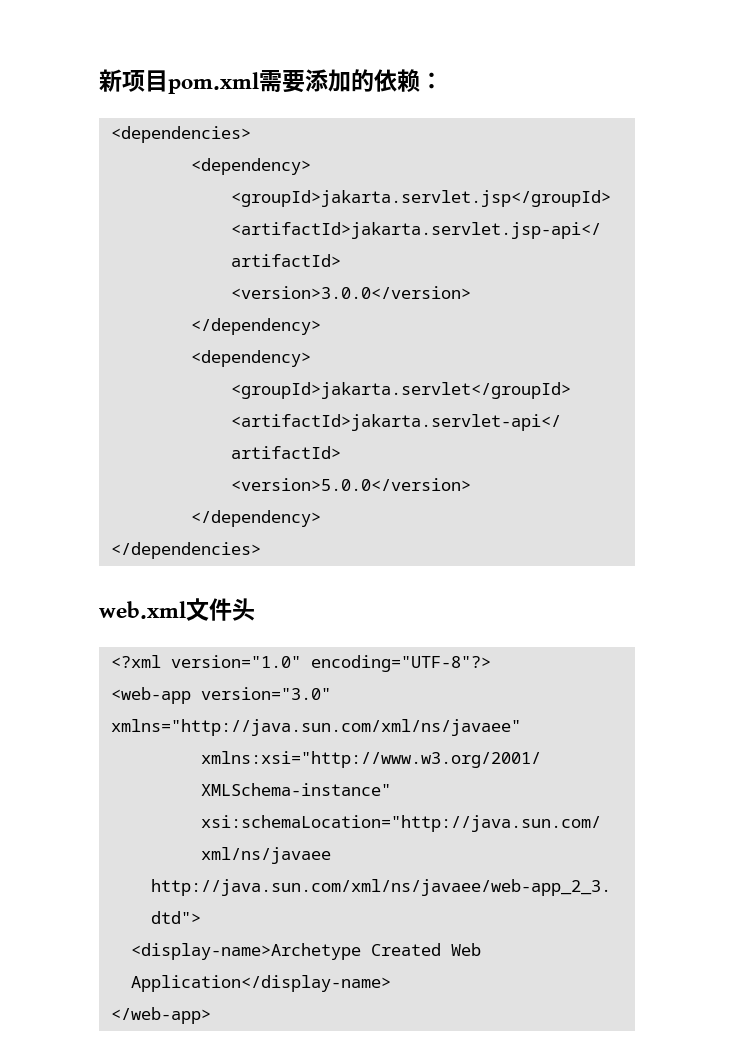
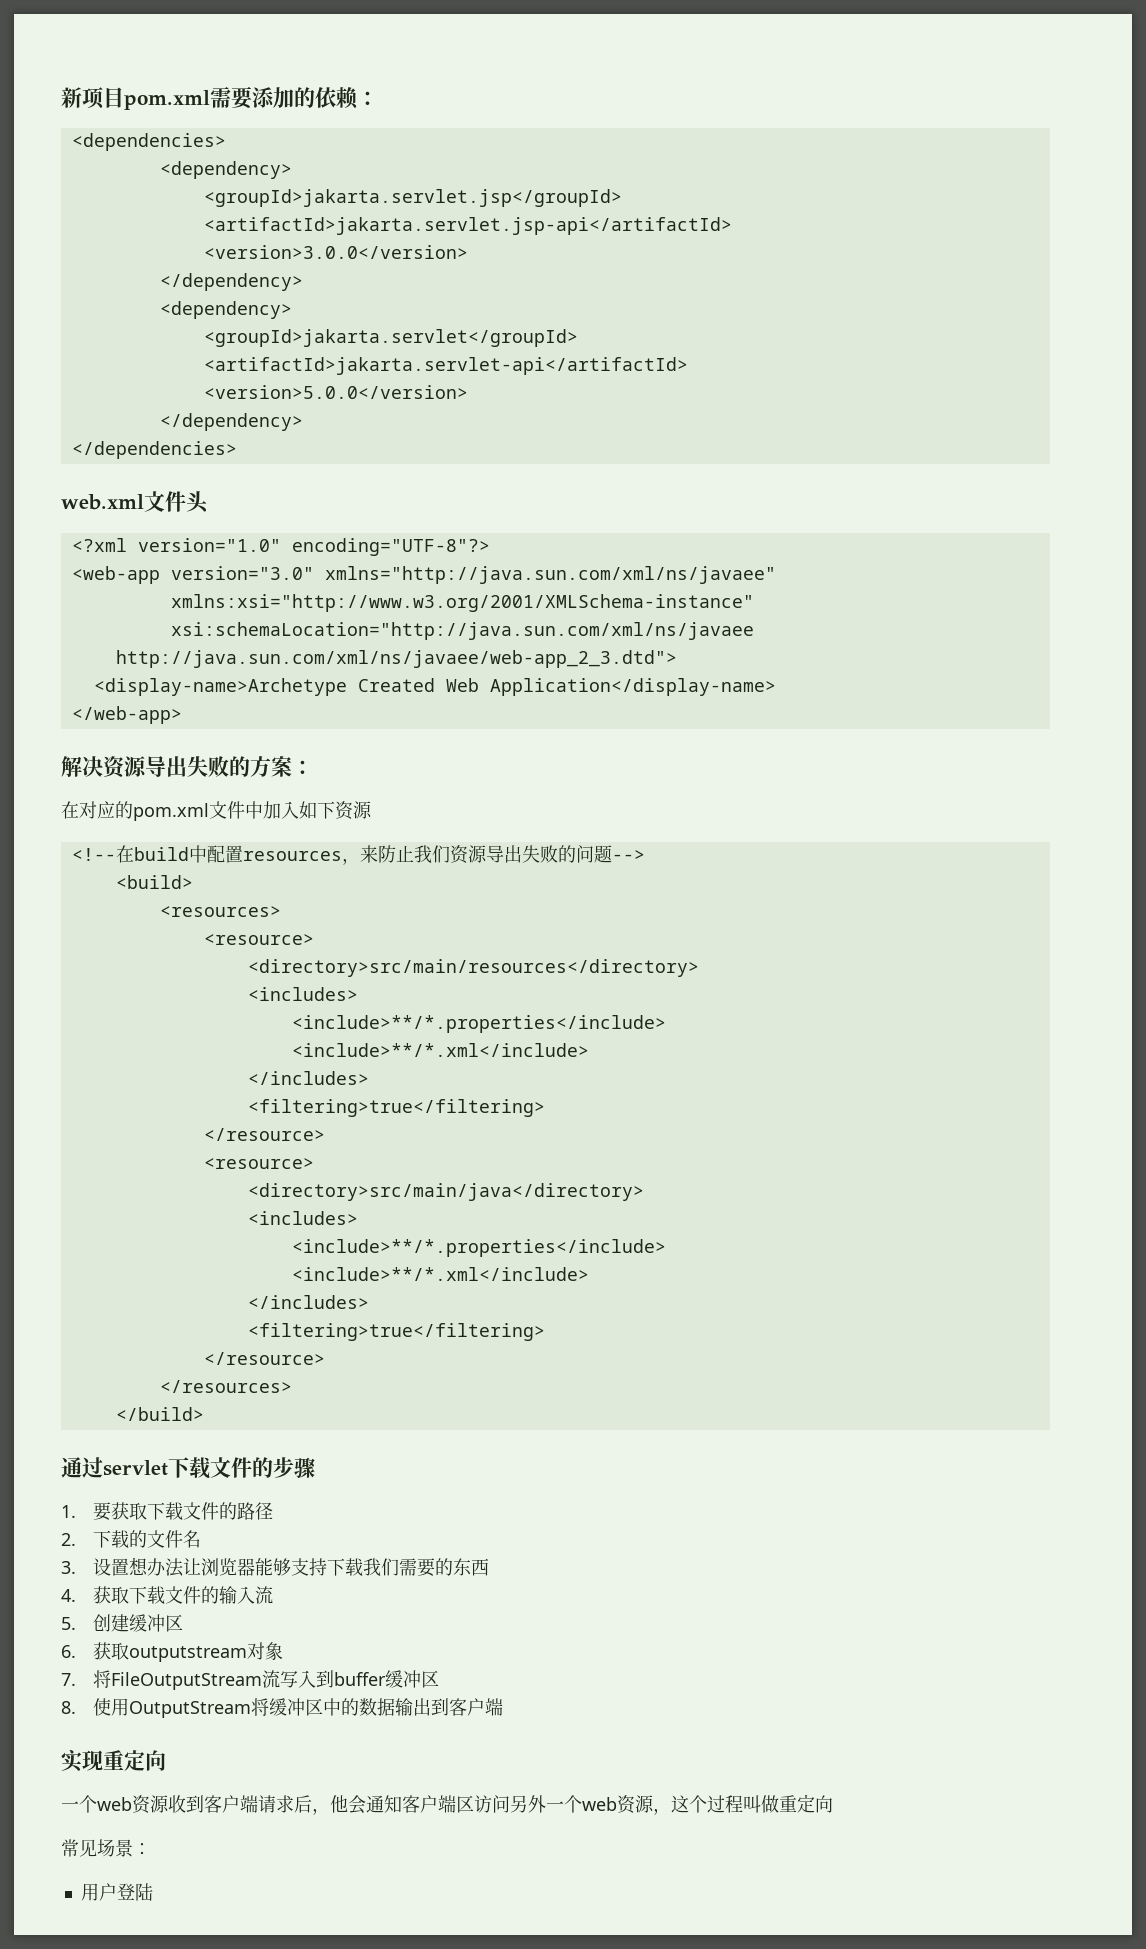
(211, 1015) none -> [61,756,313,779] [61,801,372,821] [71,845,645,865] [115,875,193,889] [159,906,281,917] [203,934,314,945] [247,959,699,977] [247,987,358,1001] [291,1015,666,1033] [291,1043,589,1057] [247,1071,369,1085] [247,1099,545,1117] [203,1128,325,1141] [203,1158,314,1169] [247,1183,644,1201] [247,1211,358,1225] [291,1239,666,1257] [291,1267,589,1281] [247,1295,369,1309] [247,1323,545,1341] [203,1352,325,1365] [159,1380,292,1393] [115,1407,204,1421] [61,1457,315,1479] [61,1502,274,1521] [61,1530,202,1548] [61,1557,490,1577] [61,1586,274,1604] [61,1614,184,1632] [61,1642,284,1662] [61,1670,440,1690] [61,1698,504,1718] [61,1750,166,1772] [61,1794,833,1815] [61,1839,151,1857] [80,1883,153,1901] // 解决资源导出失败的方案： // 在对应的pom.xml文件中加入如下资源 // <!--在build中配置resources，来防止我们资源导出失败的问题--> // <build> // <resources> // <resource> // <directory>src/main/resources</directory> // <includes> // <include>**/*.properties</include> // <include>**/*.xml</include> // </includes> // <filtering>true</filtering> // </resource> // <resource> // <directory>src/main/java</directory> // <includes> // <include>**/*.properties</include> // <include>**/*.xml</include> // </includes> // <filtering>true</filtering> // </resource> // </resources> // </build> // 通过servlet下载文件的步骤 // 1.要获取下载文件的路径 // 2.下载的文件名 // 3.设置想办法让浏览器能够支持下载我们需要的东西 // 4.获取下载文件的输入流 // 5.创建缓冲区 // 6.获取outputstream对象 // 7.将FileOutputStream流写入到buffer缓冲区 // 8.使用OutputStream将缓冲区中的数据输出到客户端 // 实现重定向 // 一个web资源收到客户端请求后，他会通知客户端区访问另外一个web资源，这个过程叫做重定向 // 常见场景： // 用户登陆

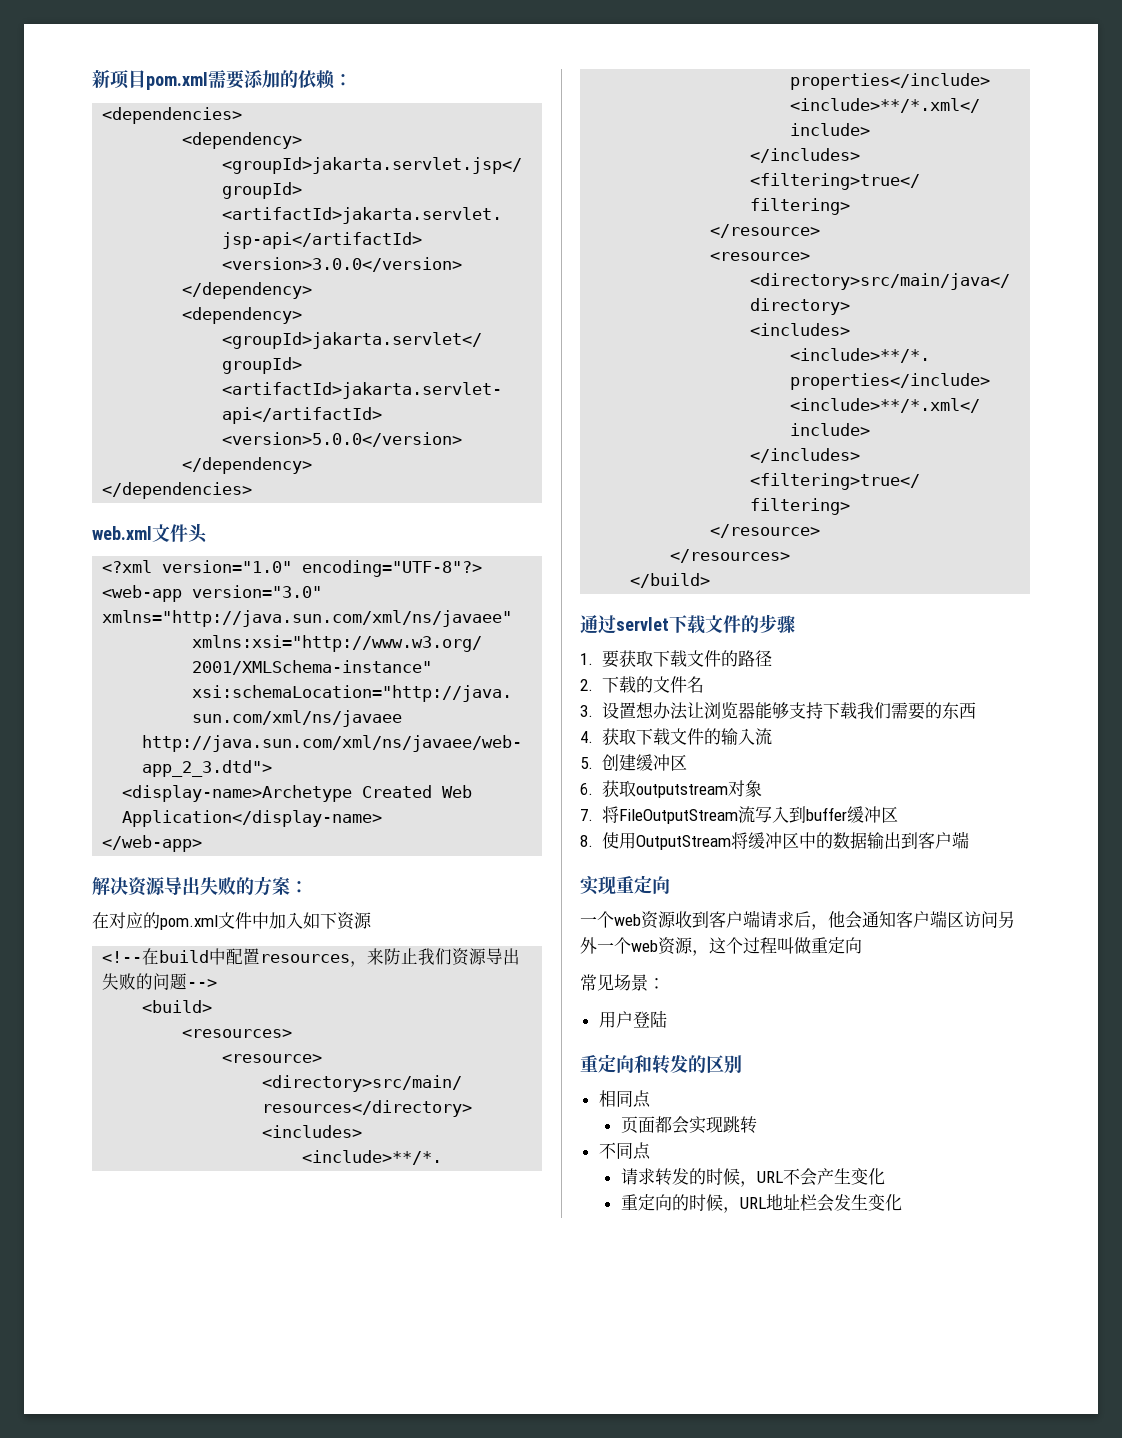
(153, 1892) none -> [580,1054,742,1074] [598,1090,651,1108] [620,1116,757,1134] [598,1142,651,1160] [620,1168,885,1187] [620,1194,902,1213] // 重定向和转发的区别 // 相同点 // 页面都会实现跳转 // 不同点 // 请求转发的时候，URL不会产生变化 // 重定向的时候，URL地址栏会发生变化

